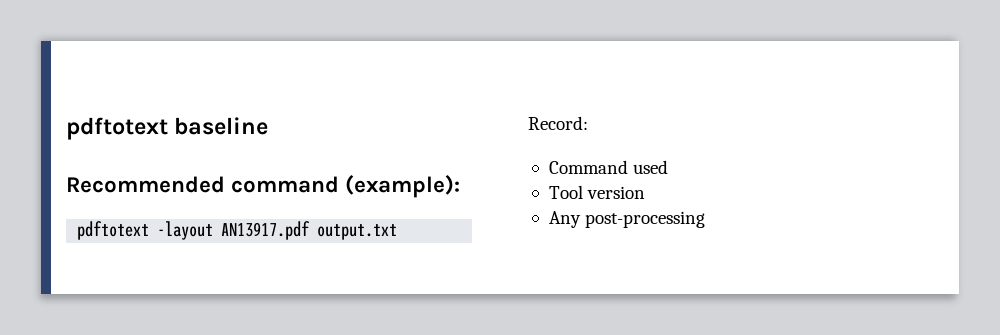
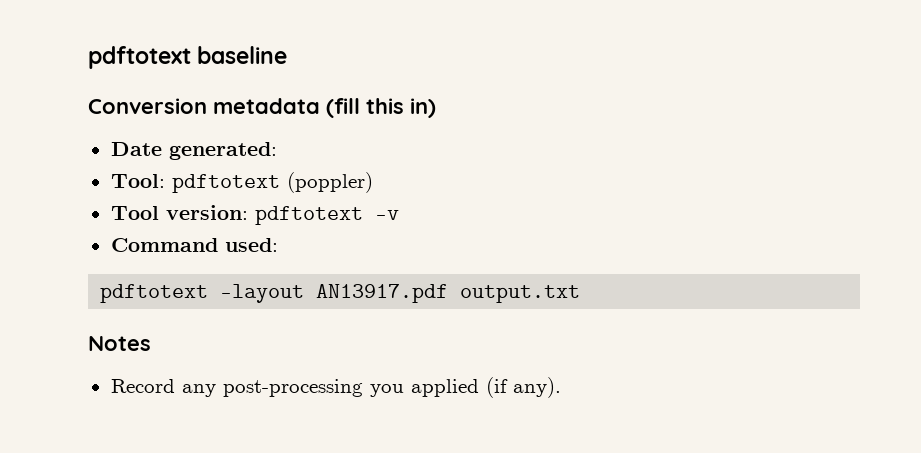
[66,175,461,198] [77,221,398,240] [528,116,588,130] [548,160,669,174] [548,185,646,199] [548,211,706,228] Recommended command (example): // pdftotext -layout AN13917.pdf output.txt // Record: // Command used // Tool version // Any post-processing -> [88,98,436,118] [110,142,277,160] [110,172,373,193] [110,205,399,225] [110,238,278,252] [100,284,581,303] [88,336,151,351] [110,377,561,398] Conversion metadata (fill this in) // Date generated: // Tool: pdftotext (poppler) // Tool version: pdftotext -v // Command used: // pdftotext -layout AN13917.pdf output.txt // Notes // Record any post-processing you applied (if any).

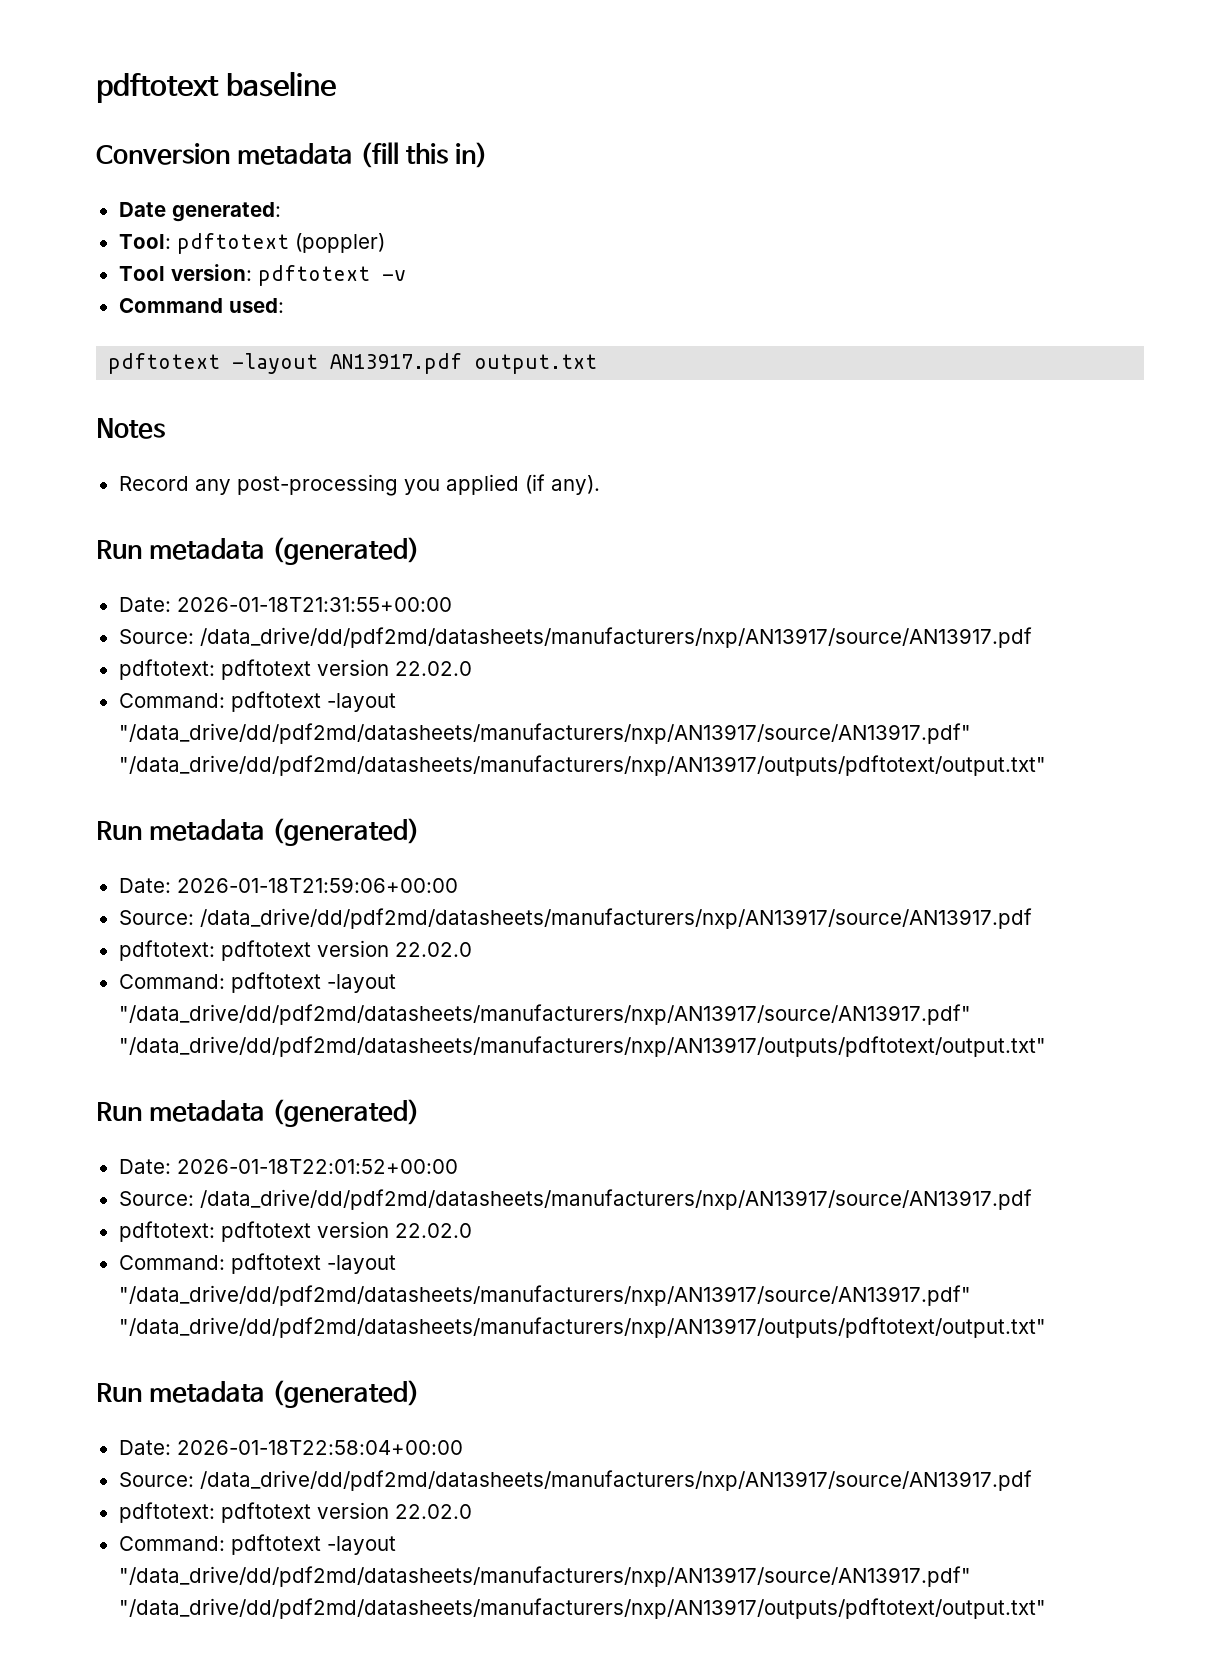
(561, 387) none -> [96,537,421,565] [118,597,452,612] [118,627,1032,648] [118,659,472,680] [118,691,396,712] [118,723,971,744] [118,755,1046,776] [96,818,421,846] [118,877,458,893] [118,908,1032,929] [118,940,472,961] [118,972,396,993] [118,1004,971,1025] [118,1036,1046,1057] [96,1099,421,1127] [118,1159,458,1174] [118,1189,1032,1210] [118,1221,472,1242] [118,1253,396,1274] [118,1285,971,1306] [118,1317,1046,1338] [96,1380,421,1408] [118,1440,463,1455] [118,1470,1032,1491] [118,1502,472,1523] [118,1534,396,1555] [118,1566,971,1587] [118,1598,1046,1619] // Run metadata (generated) // Date: 2026-01-18T21:31:55+00:00 // Source: /data_drive/dd/pdf2md/datasheets/manufacturers/nxp/AN13917/source/AN13917.pdf // pdftotext: pdftotext version 22.02.0 // Command: pdftotext -layout "/data_drive/dd/pdf2md/datasheets/manufacturers/nxp/AN13917/source/AN13917.pdf" "/data_drive/dd/pdf2md/datasheets/manufacturers/nxp/AN13917/outputs/pdftotext/output.txt" // Run metadata (generated) // Date: 2026-01-18T21:59:06+00:00 // Source: /data_drive/dd/pdf2md/datasheets/manufacturers/nxp/AN13917/source/AN13917.pdf // pdftotext: pdftotext version 22.02.0 // Command: pdftotext -layout "/data_drive/dd/pdf2md/datasheets/manufacturers/nxp/AN13917/source/AN13917.pdf" "/data_drive/dd/pdf2md/datasheets/manufacturers/nxp/AN13917/outputs/pdftotext/output.txt" // Run metadata (generated) // Date: 2026-01-18T22:01:52+00:00 // Source: /data_drive/dd/pdf2md/datasheets/manufacturers/nxp/AN13917/source/AN13917.pdf // pdftotext: pdftotext version 22.02.0 // Command: pdftotext -layout "/data_drive/dd/pdf2md/datasheets/manufacturers/nxp/AN13917/source/AN13917.pdf" "/data_drive/dd/pdf2md/datasheets/manufacturers/nxp/AN13917/outputs/pdftotext/output.txt" // Run metadata (generated) // Date: 2026-01-18T22:58:04+00:00 // Source: /data_drive/dd/pdf2md/datasheets/manufacturers/nxp/AN13917/source/AN13917.pdf // pdftotext: pdftotext version 22.02.0 // Command: pdftotext -layout "/data_drive/dd/pdf2md/datasheets/manufacturers/nxp/AN13917/source/AN13917.pdf" "/data_drive/dd/pdf2md/datasheets/manufacturers/nxp/AN13917/outputs/pdftotext/output.txt"

